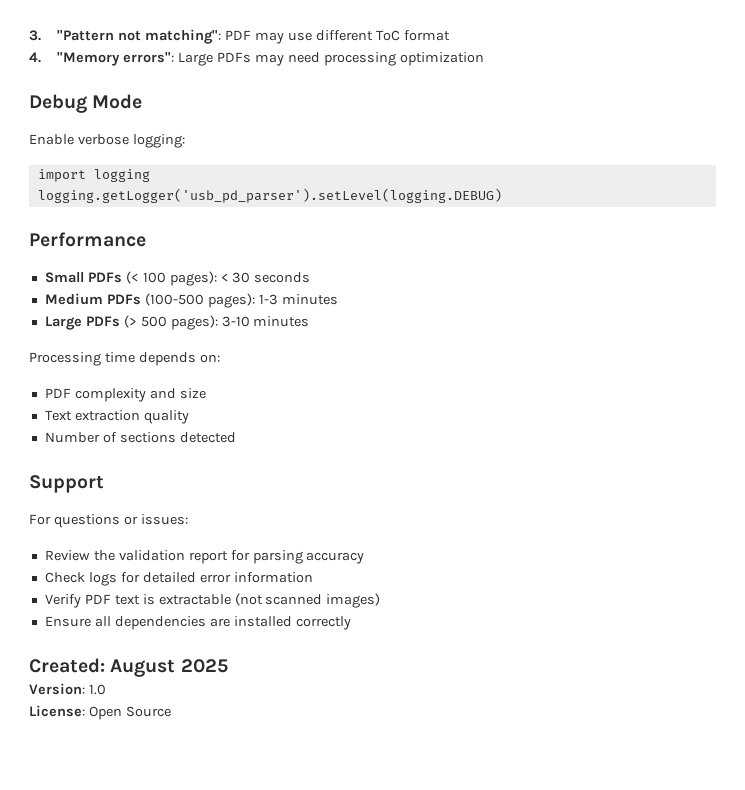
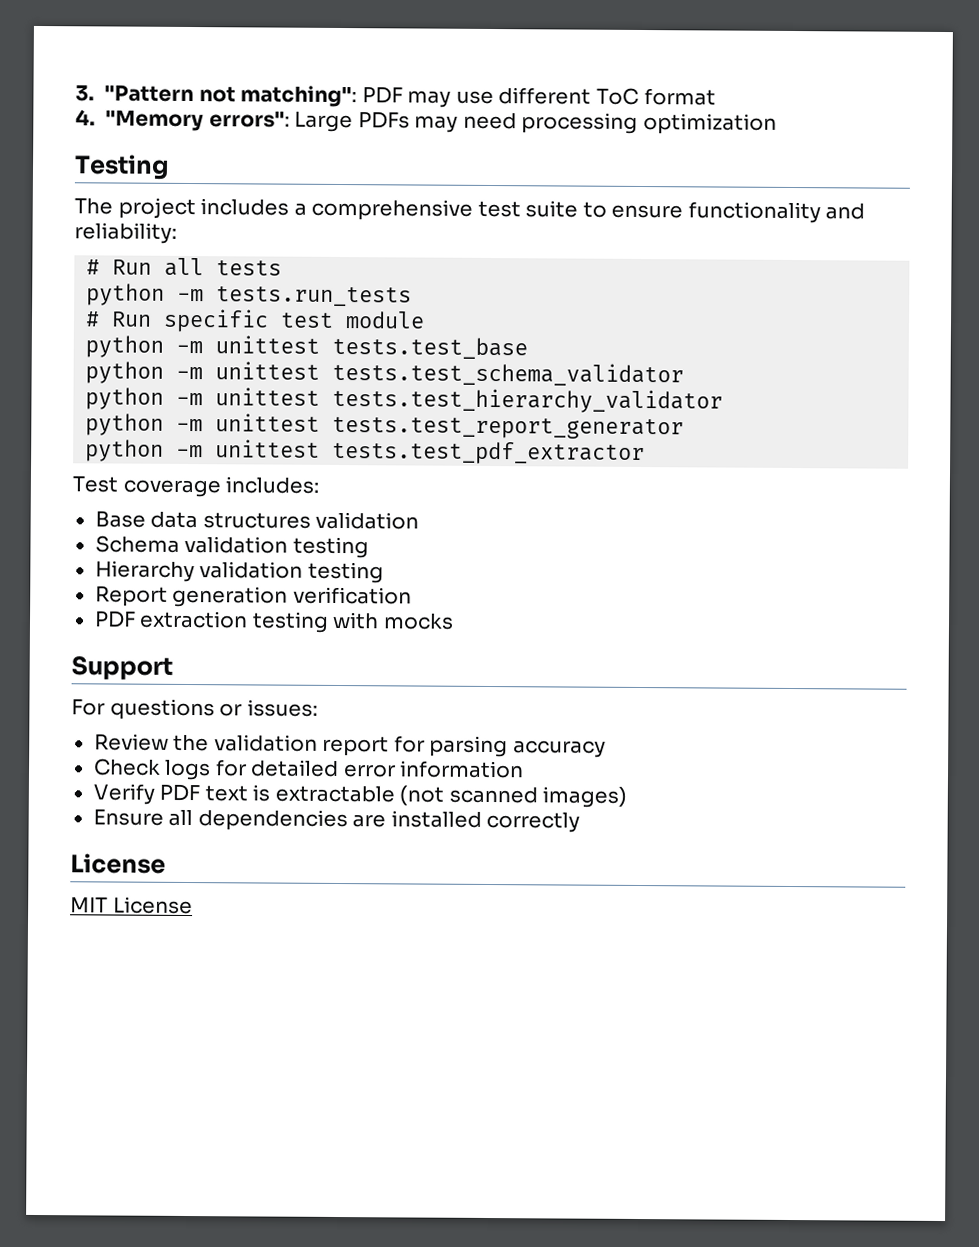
[29,94,143,113] [29,134,185,148] [37,169,150,182] [37,188,502,203] [29,232,146,247] [44,271,311,286] [44,293,338,308] [44,315,310,330] [29,352,220,366] [44,388,206,402] [44,410,189,424] [44,432,236,443] Debug Mode // Enable verbose logging: // import logging // logging.getLogger('usb_pd_parser').setLevel(logging.DEBUG) // Performance // Small PDFs (< 100 pages): < 30 seconds // Medium PDFs (100-500 pages): 1-3 minutes // Large PDFs (> 500 pages): 3-10 minutes // Processing time depends on: // PDF complexity and size // Text extraction quality // Number of sections detected -> [74,154,169,180] [74,197,866,224] [74,222,177,244] [86,257,283,277] [86,283,413,307] [85,308,426,333] [85,335,529,360] [85,361,685,387] [85,387,724,414] [85,413,685,440] [85,439,646,466] [72,476,320,498] [94,510,420,530] [94,535,369,559] [94,560,384,584] [94,585,412,608] [93,610,454,633] Testing // The project includes a comprehensive test suite to ensure functionality and reliability: // # Run all tests // python -m tests.run_tests // # Run specific test module // python -m unittest tests.test_base // python -m unittest tests.test_schema_validator // python -m unittest tests.test_hierarchy_validator // python -m unittest tests.test_report_generator // python -m unittest tests.test_pdf_extractor // Test coverage includes: // Base data structures validation // Schema validation testing // Hierarchy validation testing // Report generation verification // PDF extraction testing with mocks
[29,658,228,677] [29,683,106,695] [29,705,171,720] Created: August 2025 // Version: 1.0 // License: Open Source -> [70,853,166,874] [70,896,193,915] License // MIT License

